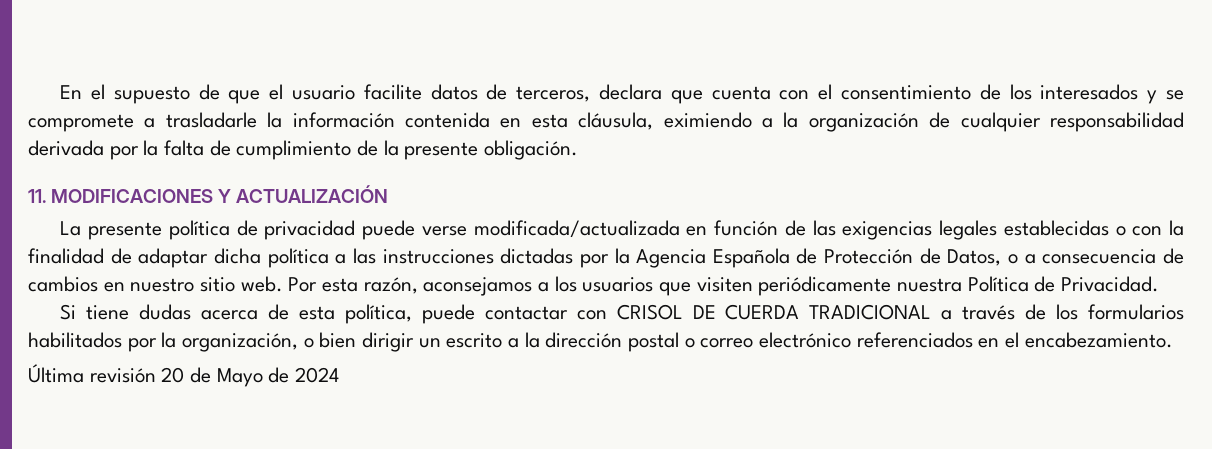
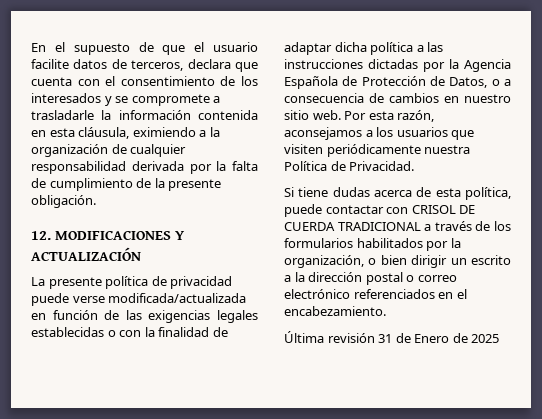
[28,189,46,203] 11. -> [31,231,51,240] 12.
[161,367,340,387] 20 de Mayo de 2024 -> [378,333,500,343] 31 de Enero de 2025

